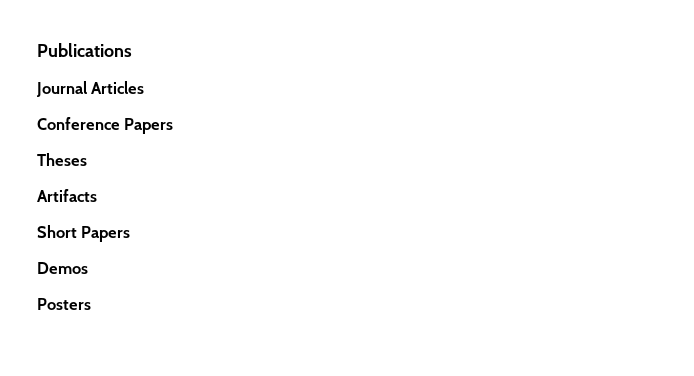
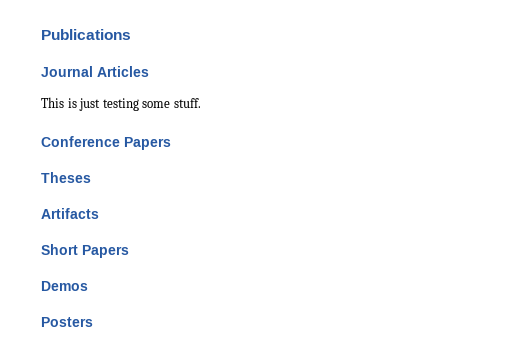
(145, 87) none -> [41,97,201,111] // This is just testing some stuff.

